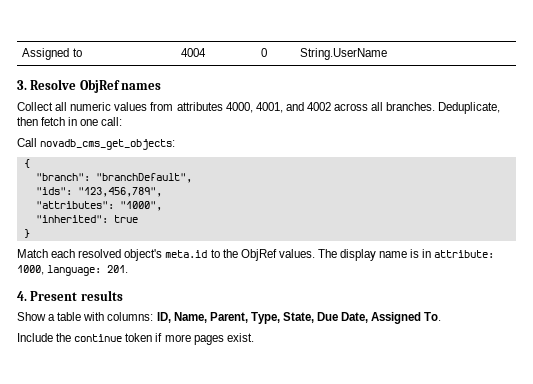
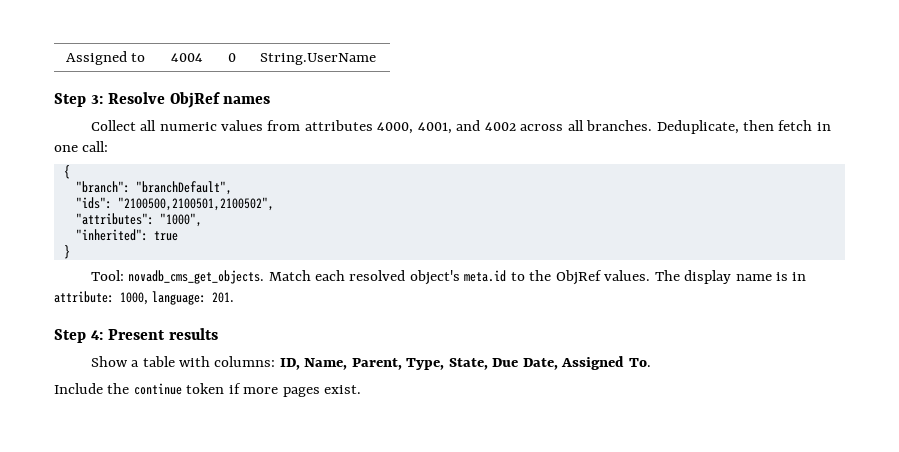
[17,80,27,90] 3. -> [54,93,103,107] Step 3:
[17,138,176,150] // Call novadb_cms_get_objects: -> (109, 146) none
[77,187,162,197] "123,456,789", -> [117,197,274,211] "2100500,2100501,2100502",
(30, 233) none -> [90,270,265,284] Tool: novadb_cms_get_objects.
[17,291,27,301] 4. -> [54,329,103,343] Step 4:

